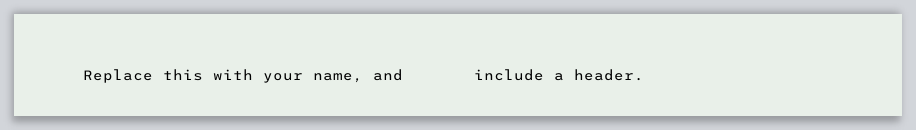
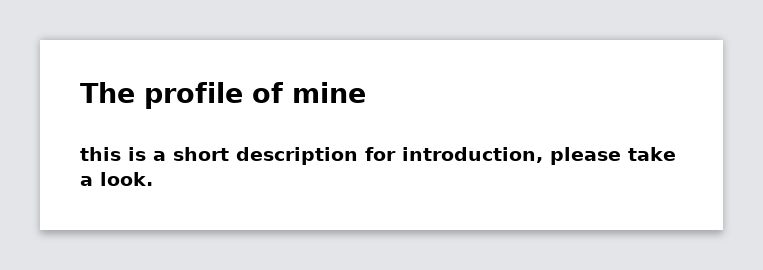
[83,69,644,83] Replace this with your name, and include a header. -> [80,82,366,109] [80,147,676,165] [80,172,153,186] The profile of mine // this is a short description for introduction, please take a look.

